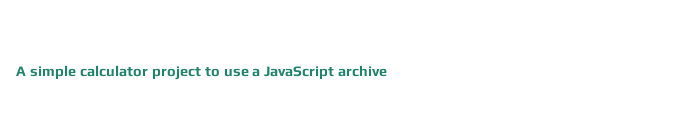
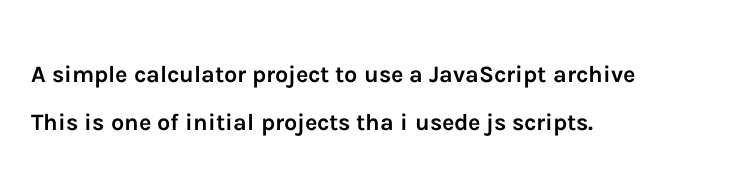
(388, 71) none -> [31,113,594,136] // This is one of initial projects tha i usede js scripts.

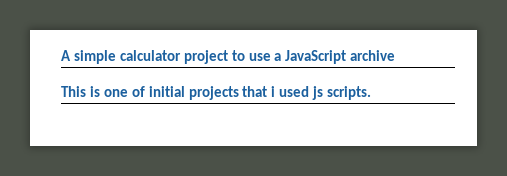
[356,113,480,131] tha i usede -> [242,86,310,97] that i used

